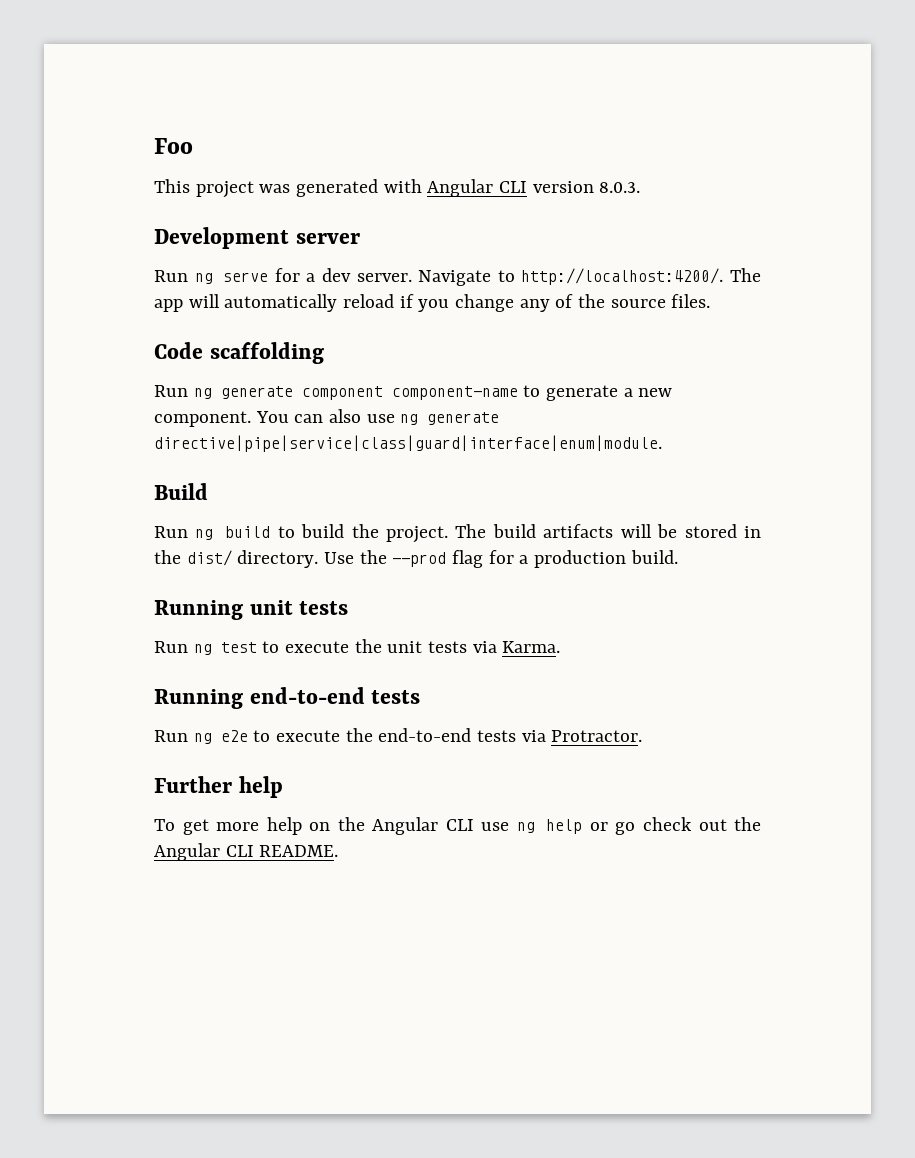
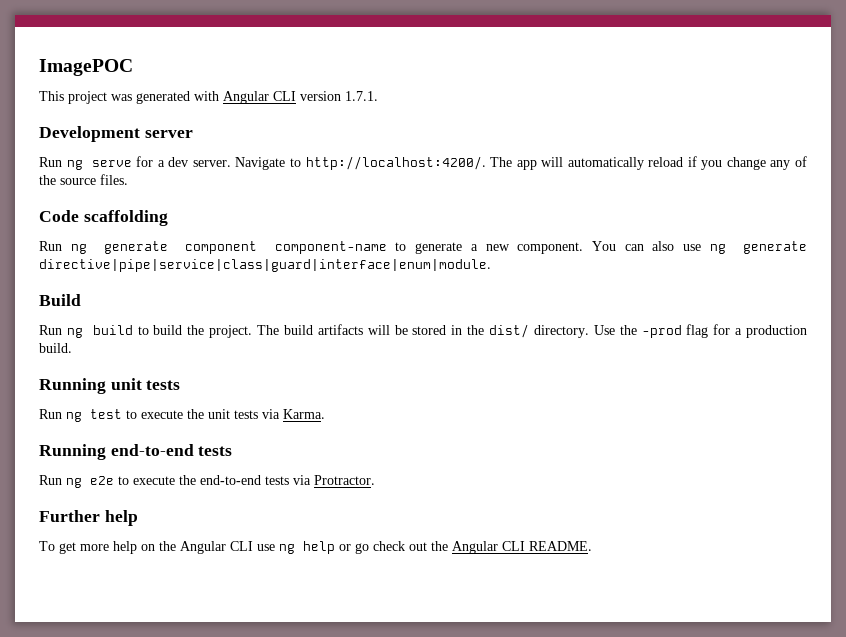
[154,138,193,154] Foo -> [39,59,133,76] ImagePOC
[599,182,641,193] 8.0.3. -> [345,91,378,101] 1.7.1.
[392,552,447,567] --prod -> [641,325,682,338] -prod

